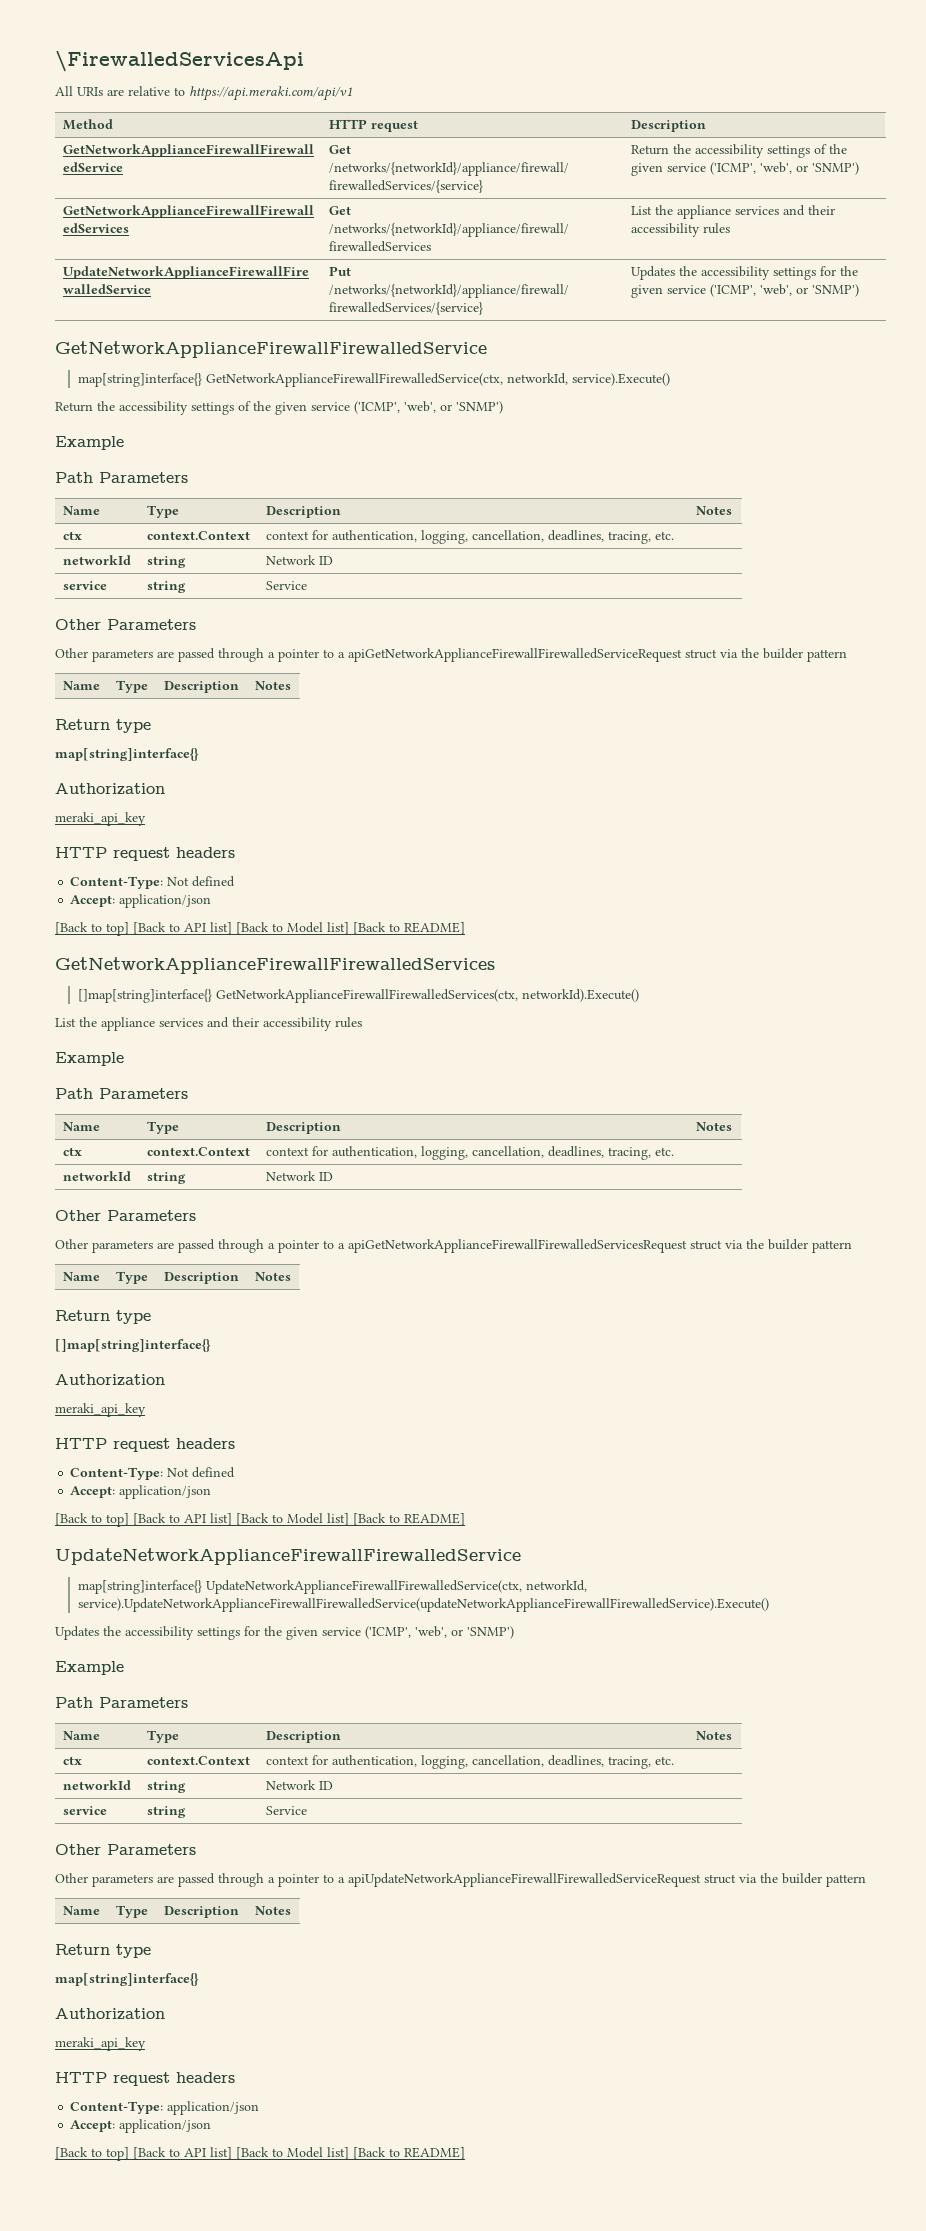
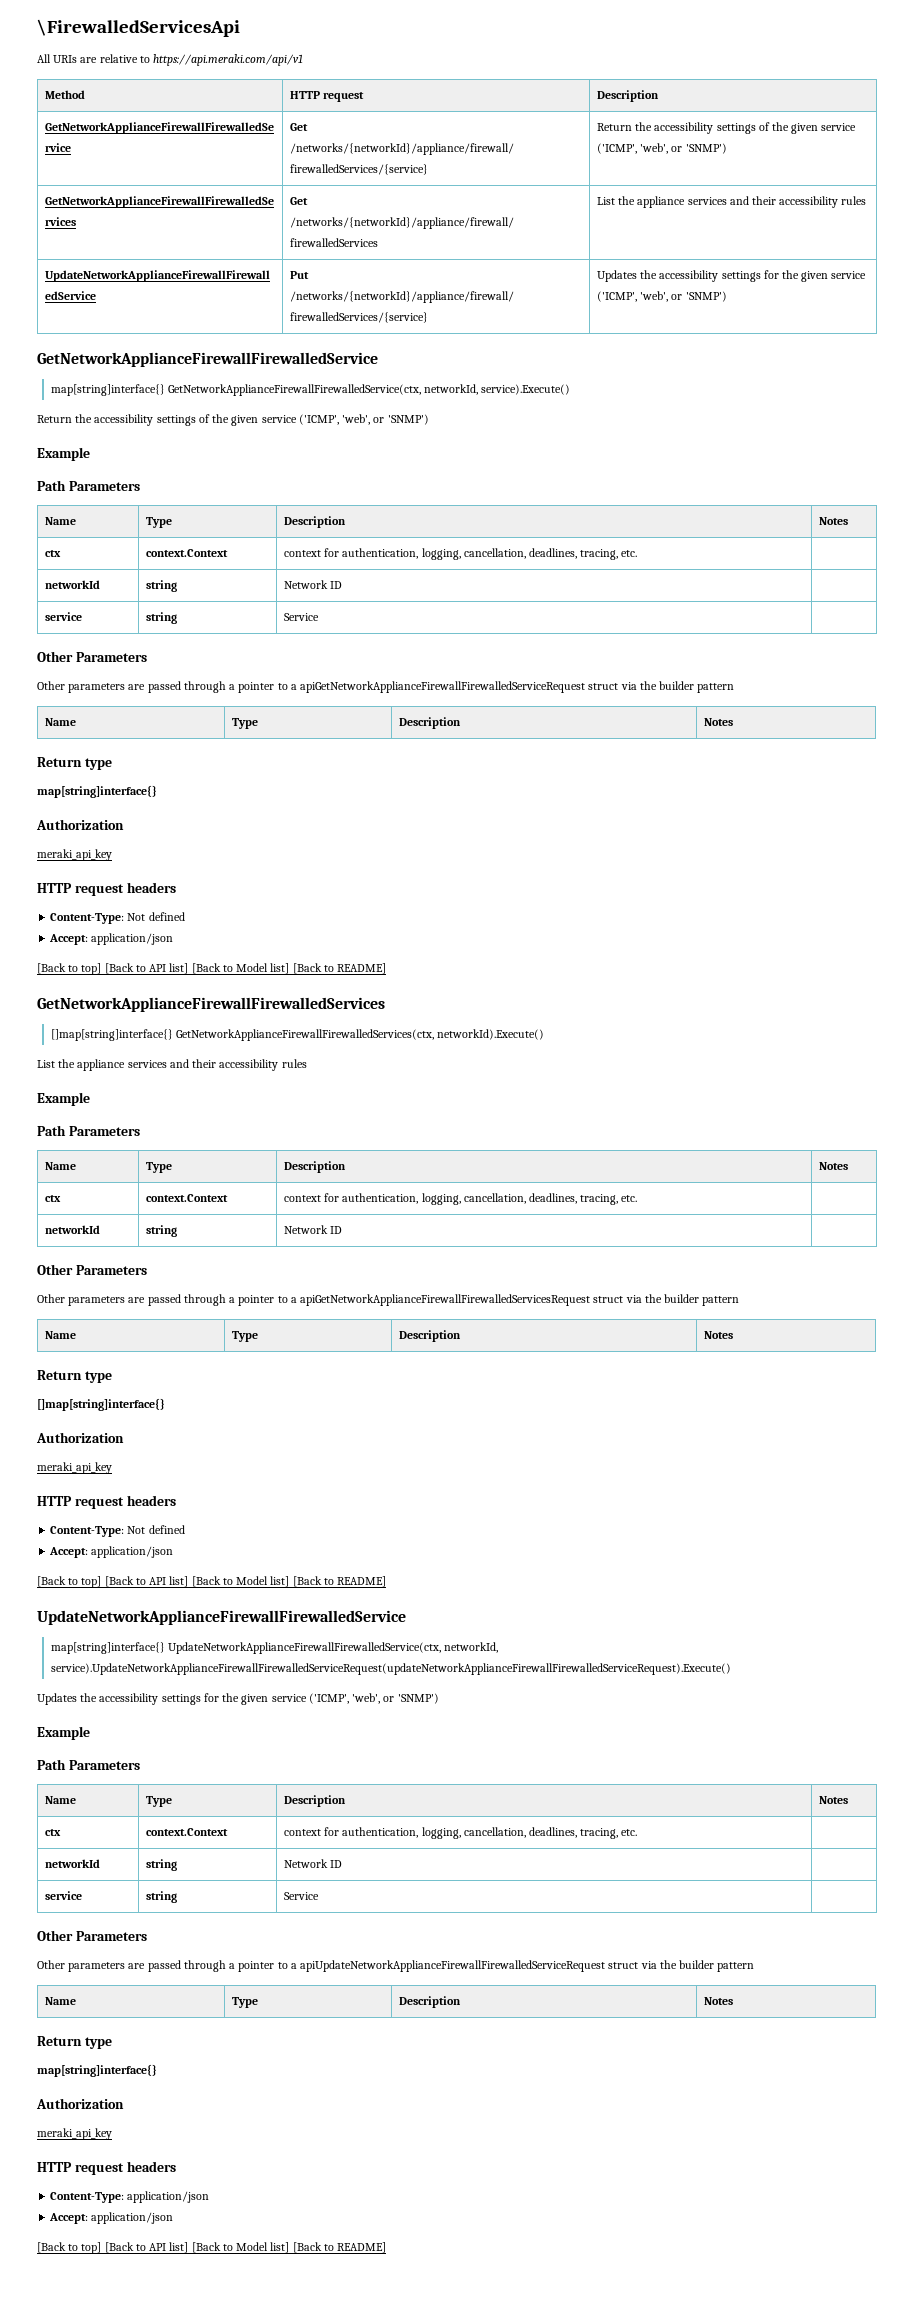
[77,1598,769,1612] service).UpdateNetworkApplianceFirewallFirewalledService(updateNetworkApplianceFirewallFirewalledService).Execute() -> [50,1663,731,1675] service).UpdateNetworkApplianceFirewallFirewalledServiceRequest(updateNetworkApplianceFirewallFirewalledServiceRequest).Execute()

